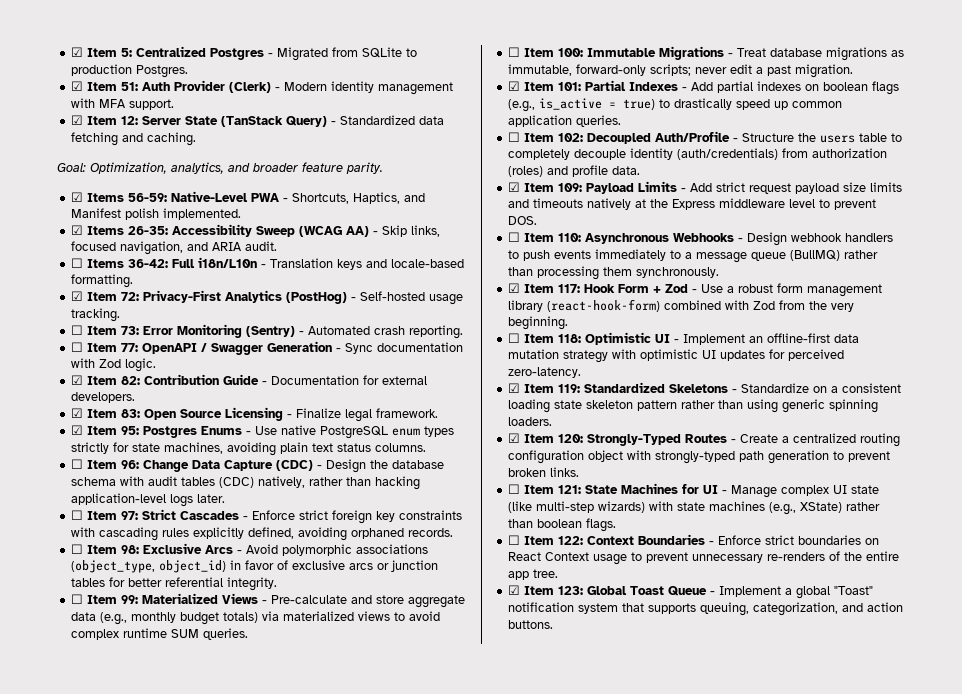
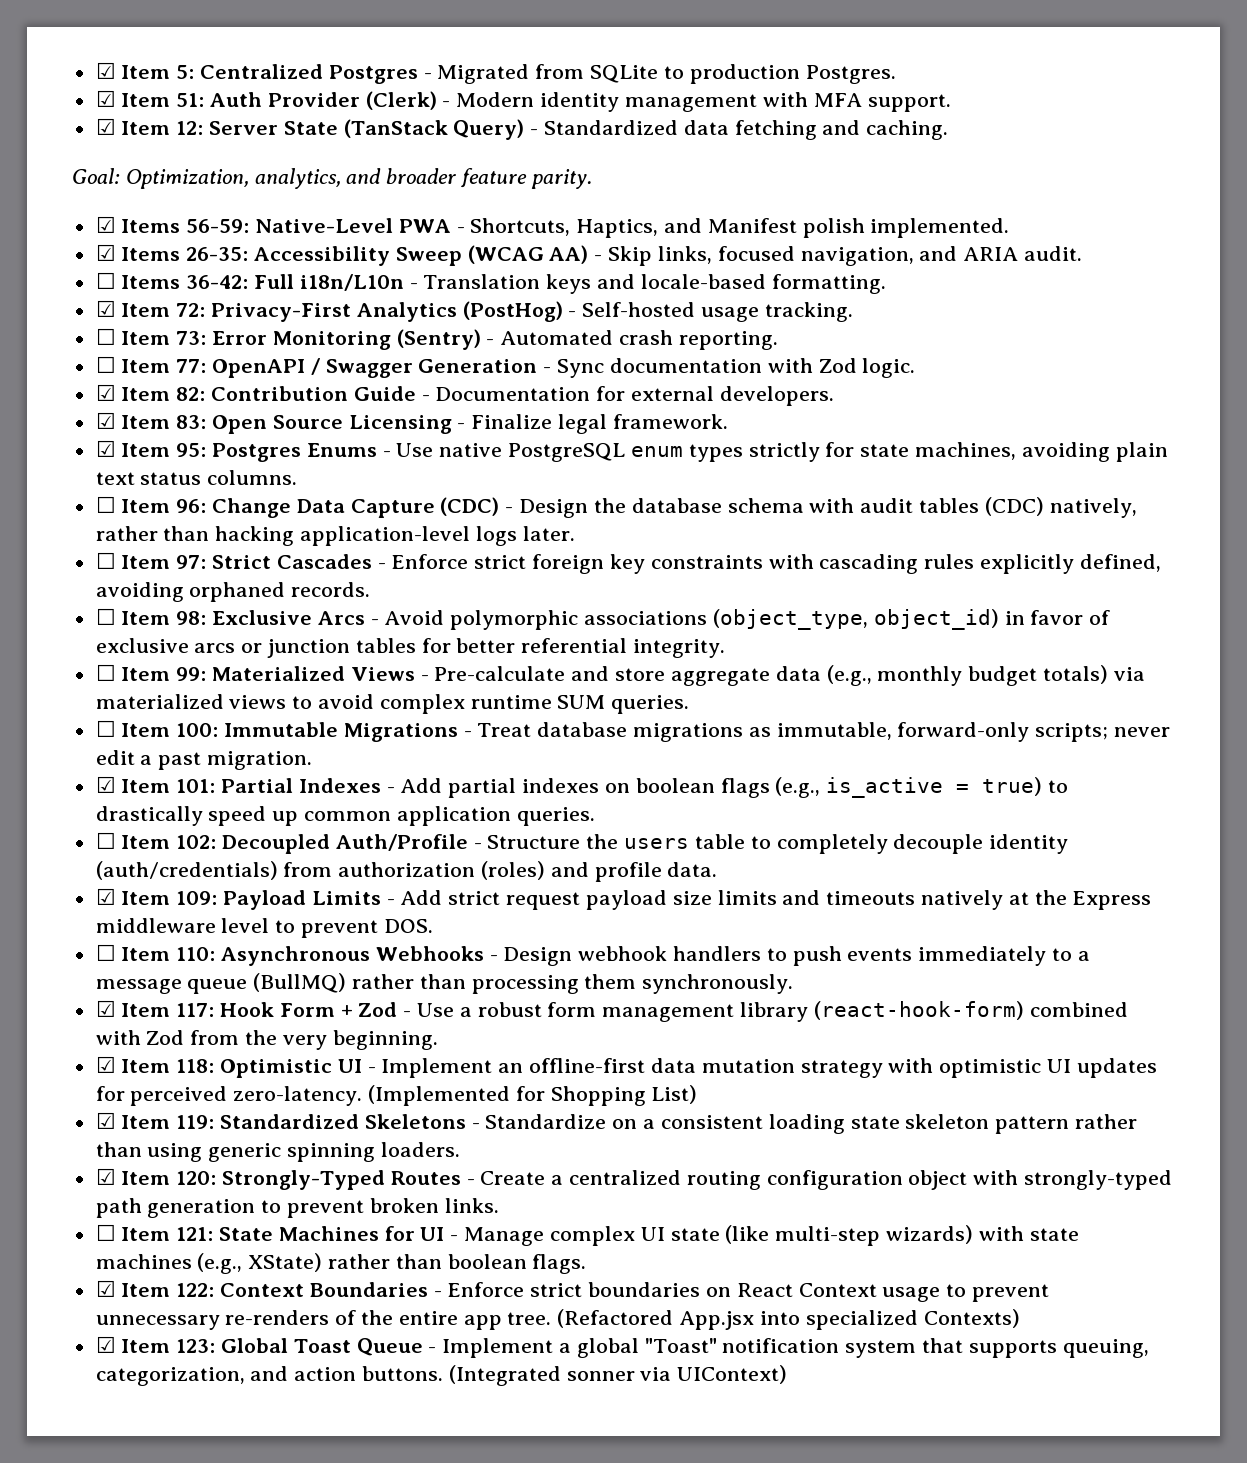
[508,333,521,343] ☐ -> [95,1056,116,1073] ☑
(582, 372) none -> [368,1085,698,1106] (Implemented for Shopping List)
[508,535,521,545] ☐ -> [95,1280,116,1297] ☑
(559, 573) none -> [557,1309,1020,1330] (Refactored App.jsx into specialized Contexts)
(554, 624) none -> [448,1365,788,1386] (Integrated sonner via UIContext)

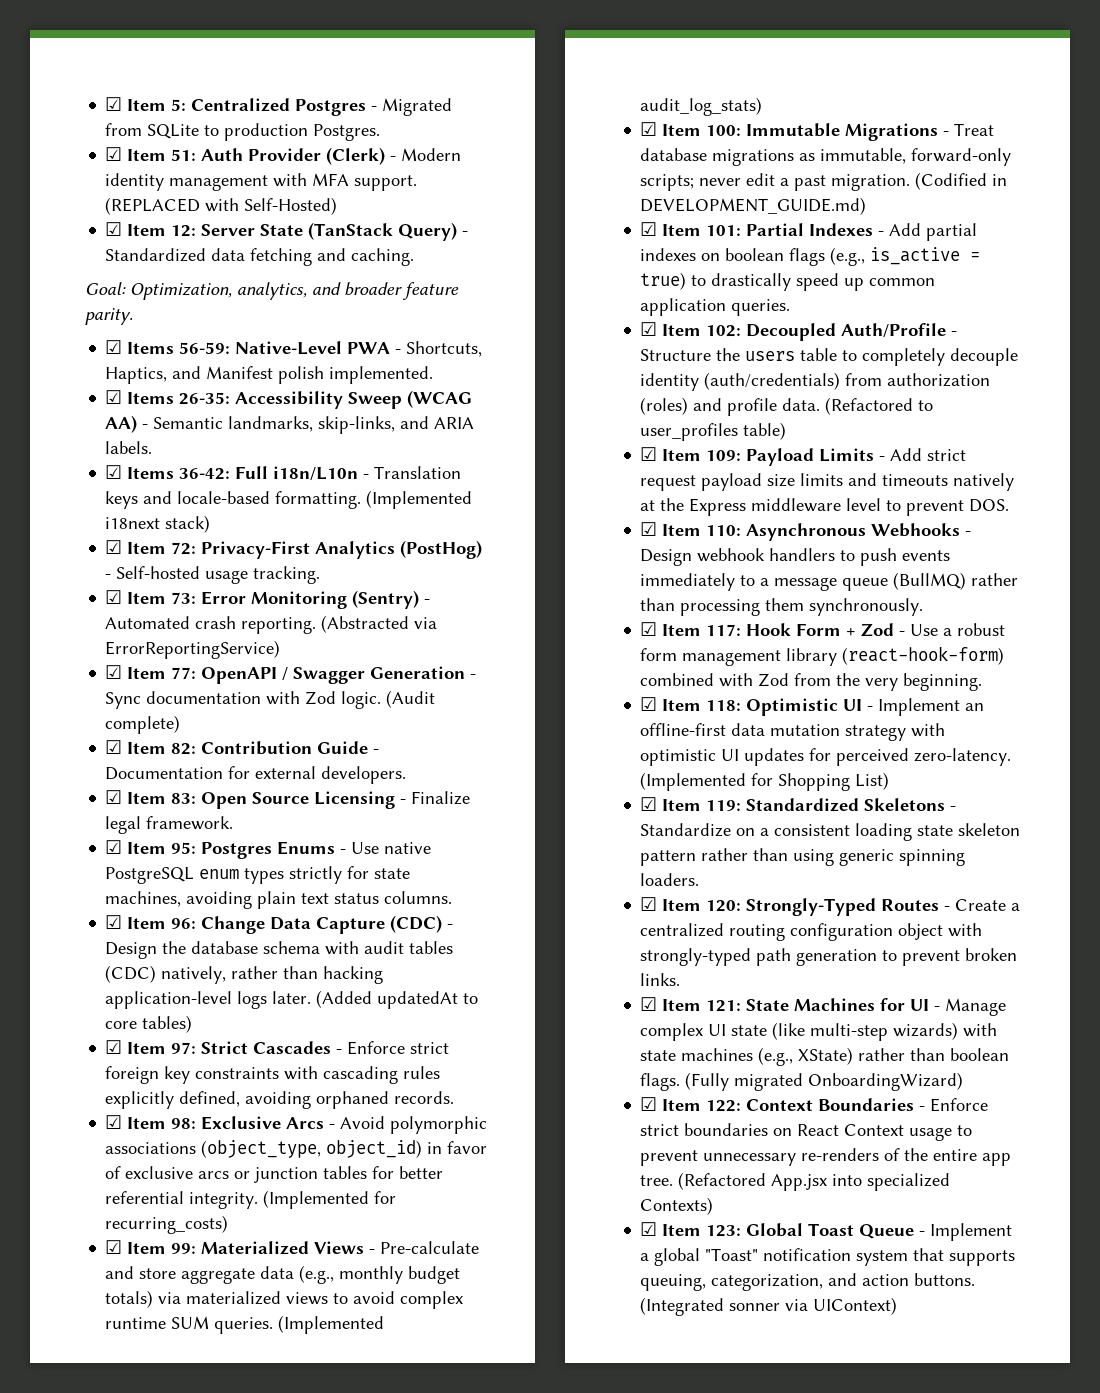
(952, 103) none -> [105,197,338,215] (REPLACED with Self-Hosted)
[608,246,1082,266] [95,272,116,289] Skip links, focused navigation, and ARIA audit. // ☐ -> [153,416,475,434] [105,441,153,454] [105,465,123,479] Semantic landmarks, skip-links, and ARIA labels. // ☑
(886, 284) none -> [366,490,473,509] [105,515,211,533] (Implemented i18next stack)
[95,328,116,345] ☐ -> [105,590,123,604] ☑
[95,356,116,373] // ☐ -> [321,615,438,633] [105,640,281,659] [105,665,123,679] (Abstracted via ErrorReportingService) // ☑
(916, 368) none -> [386,690,436,708] [105,715,181,734] (Audit complete)
[95,496,116,513] ☐ -> [105,915,123,929] ☑
[95,552,116,569] // ☐ -> [316,990,479,1009] [105,1015,193,1033] [105,1040,123,1054] (Added updatedAt to core tables) // ☑
[95,608,116,625] ☐ -> [105,1115,123,1129] ☑
[95,664,116,681] // ☐ -> [263,1190,397,1209] [105,1215,229,1234] [105,1240,123,1254] (Implemented for recurring_costs) // ☑
[95,720,116,737] // ☐ -> [278,1315,385,1334] [640,97,763,116] [640,122,658,136] (Implemented audit_log_stats) // ☑
(313, 760) none -> [915,172,1008,190] [640,197,867,215] (Codified in DEVELOPMENT_GUIDE.md)
[95,832,116,849] ☐ -> [640,322,658,336] ☑
(718, 869) none -> [825,397,934,415] [640,422,787,441] (Refactored to user_profiles table)
[95,944,116,961] ☐ -> [640,522,658,536] ☑
[95,1224,116,1241] ☐ -> [640,997,658,1011] ☑
(587, 1264) none -> [685,1072,964,1091] (Fully migrated OnboardingWizard)

